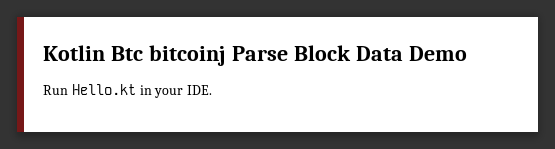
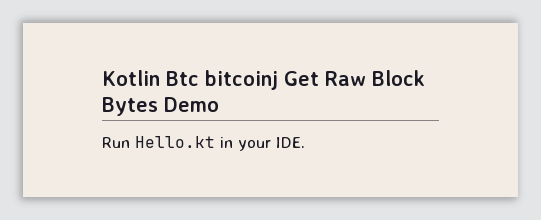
[231,45,403,61] Parse Block Data -> [284,70,425,86] [102,97,158,116] Get Raw Block Bytes

